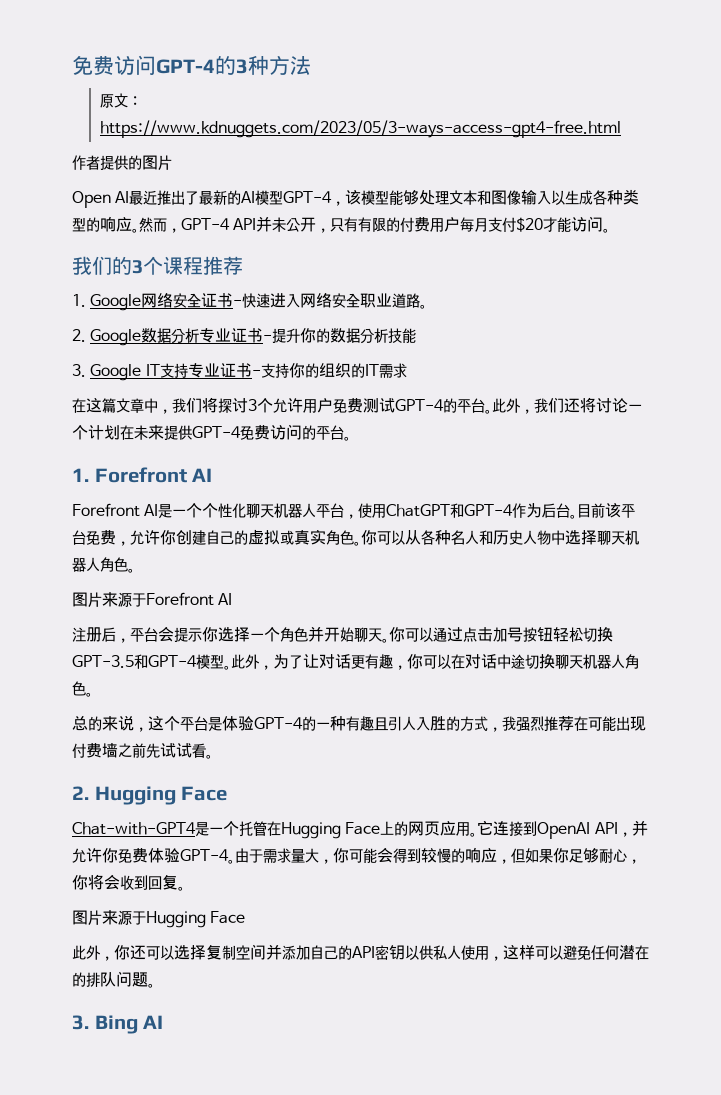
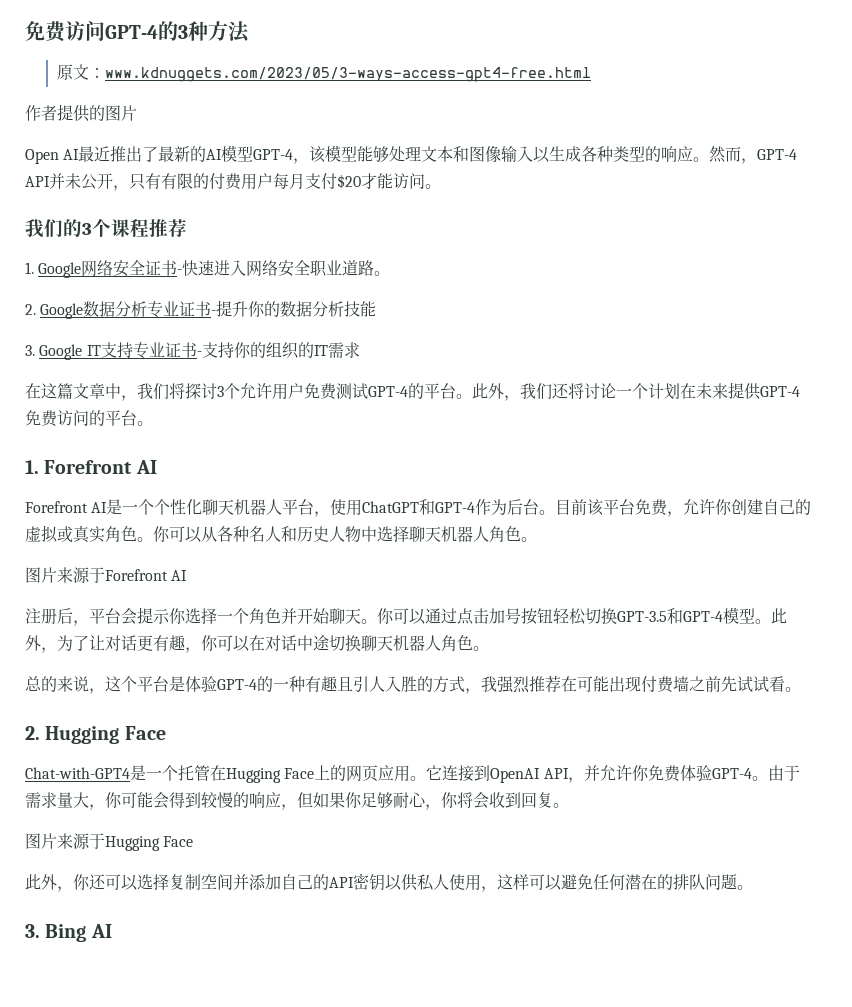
[99,120,621,138] https://www.kdnuggets.com/2023/05/3-ways-access-gpt4-free.html -> [104,67,591,82] www.kdnuggets.com/2023/05/3-ways-access-gpt4-free.html

